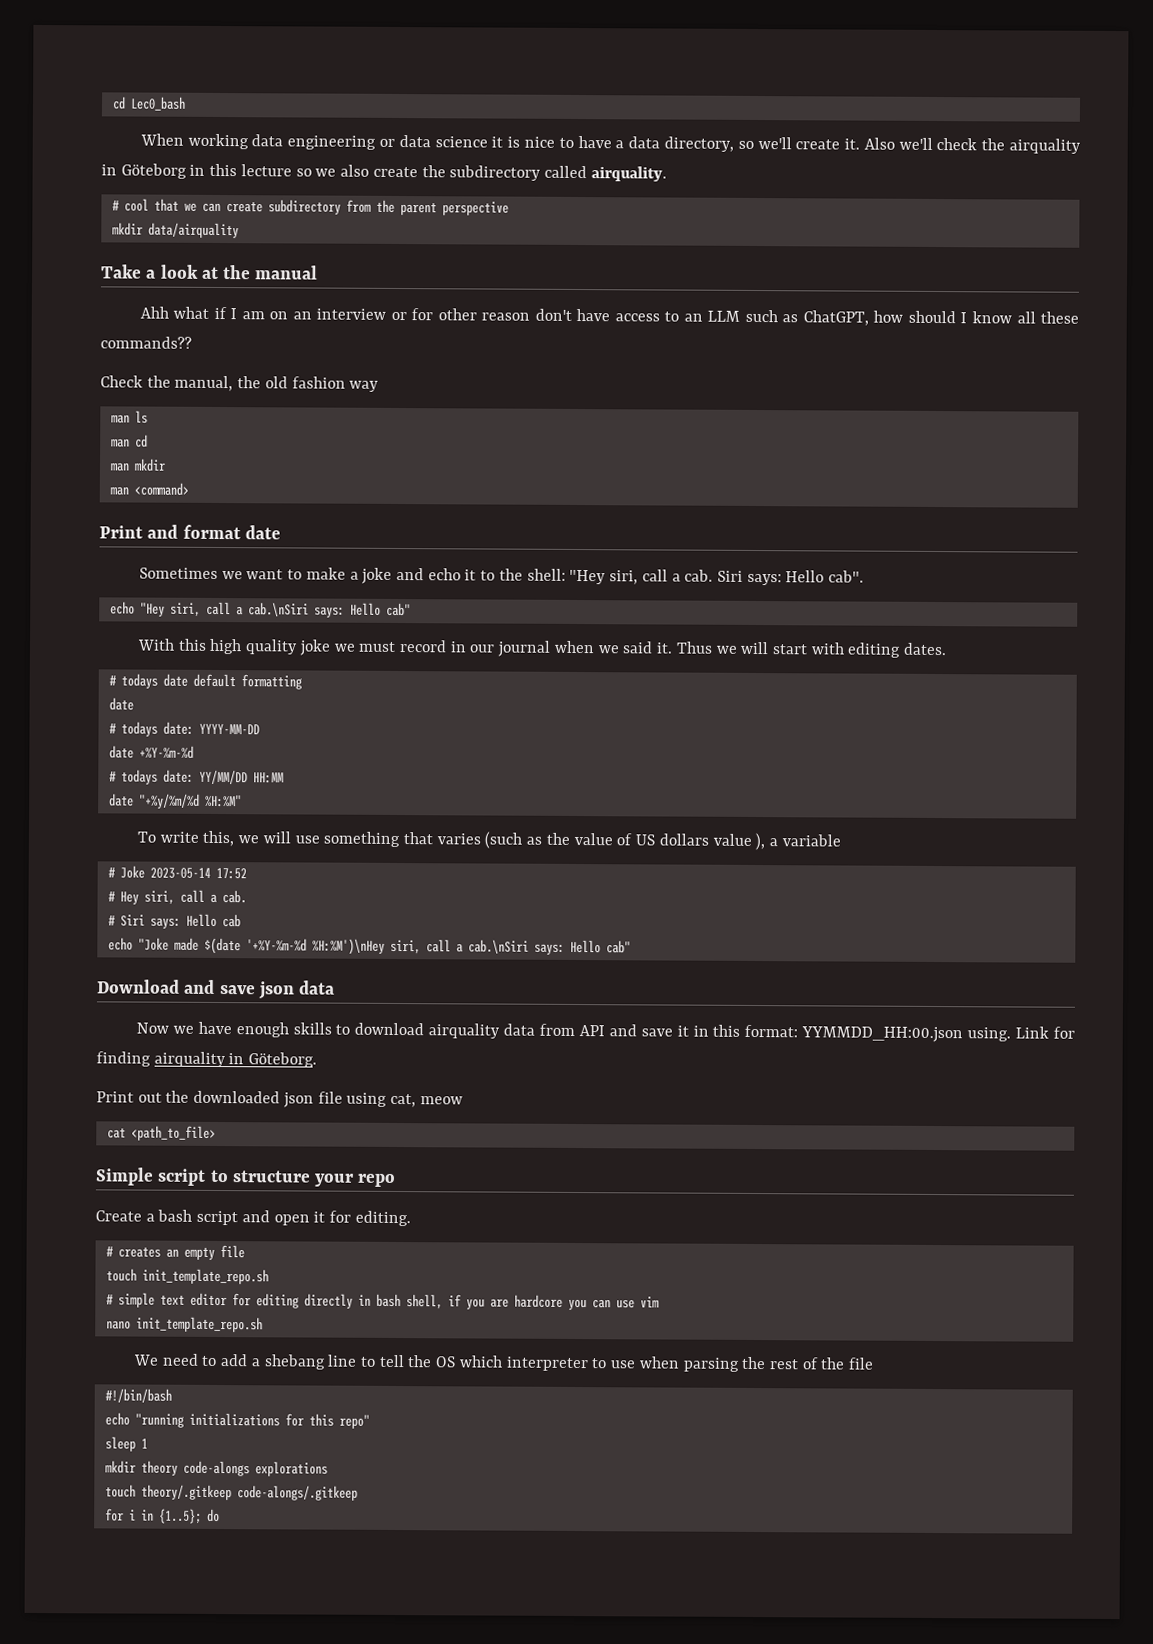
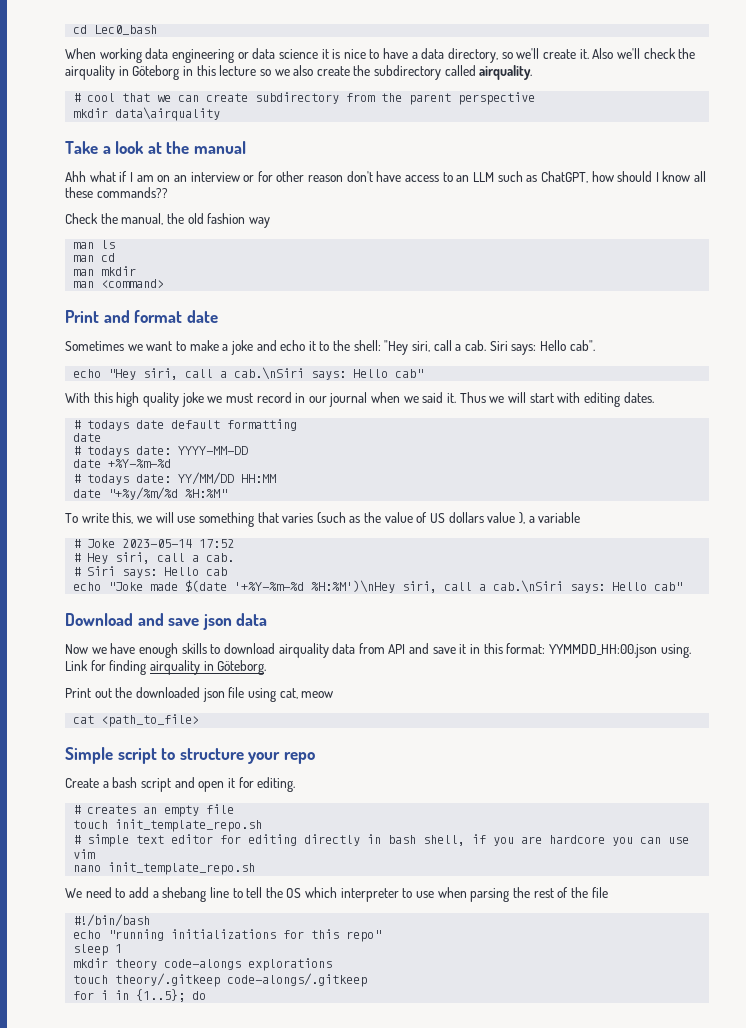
[147,222,239,239] data/airquality -> [115,107,221,121] data\airquality

